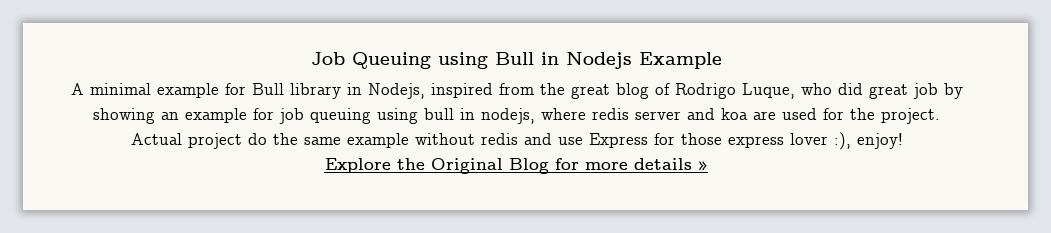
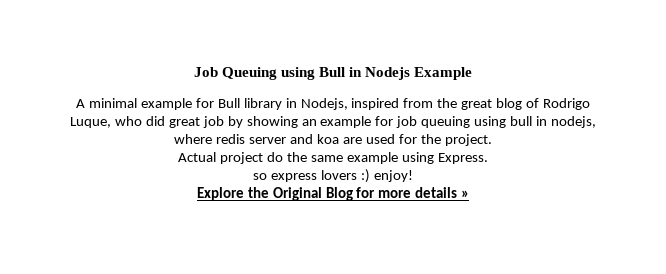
[414,132,851,150] without redis and use Express for those express lover :), -> [401,152,488,164] [253,169,370,183] using Express. // so express lovers :)

